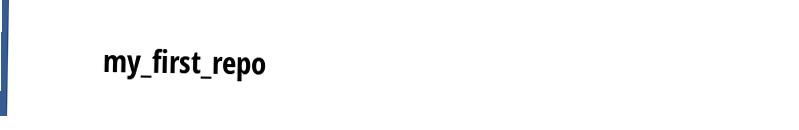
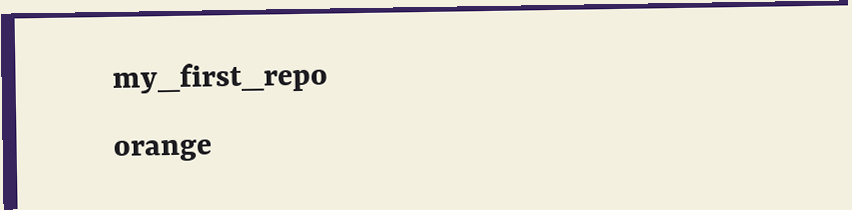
(267, 64) none -> [113,139,212,162] // orange

